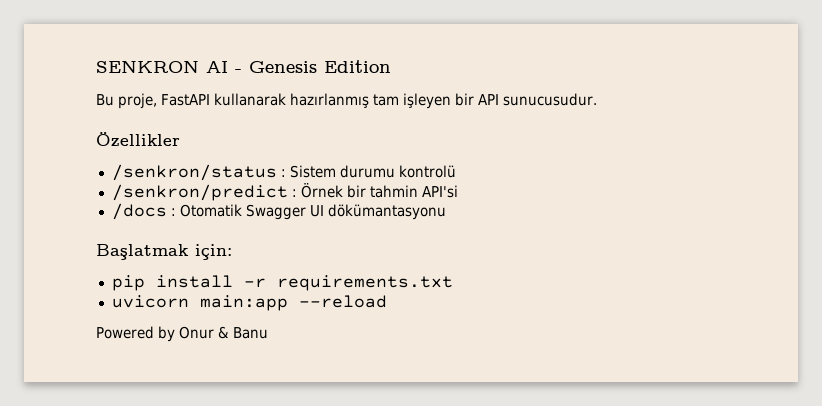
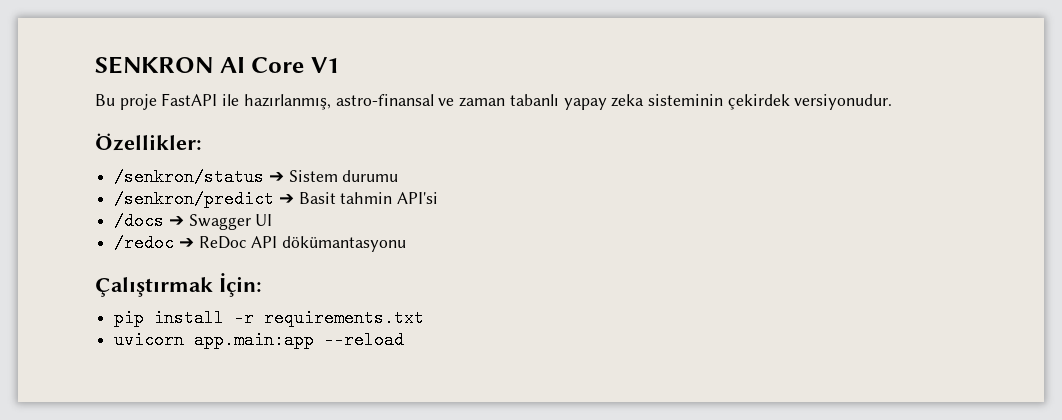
[235,60,391,73] [96,93,597,109] [96,132,180,147] - Genesis Edition // Bu proje, FastAPI kullanarak hazırlanmış tam işleyen bir API sunucusudur. // Özellikler -> [251,57,340,73] [95,93,893,110] [95,133,202,151] Core V1 // Bu proje FastAPI ile hazırlanmış, astro-finansal ve zaman tabanlı yapay zeka sisteminin çekirdek versiyonudur. // Özellikler:
[280,169,286,177] : -> [268,172,284,182] ➔
[398,165,456,178] kontrolü -> (399, 176) none
[291,183,366,198] : Örnek bir -> [278,192,336,204] ➔ Basit
[170,204,242,217] : Otomatik -> [168,216,184,226] ➔
(324, 211) none -> [114,234,278,252] // /redoc ➔ ReDoc API
[96,244,232,260] Başlatmak için: -> [95,273,262,297] Çalıştırmak İçin:
[199,295,288,311] main:app -> [194,331,315,349] app.main:app
[96,326,268,342] // Powered by Onur & Banu -> (405, 340) none

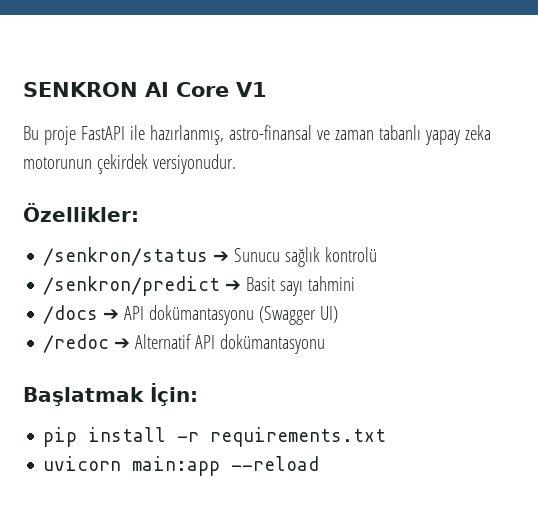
[647,94,723,106] sisteminin -> [23,157,92,169] motorunun
[288,170,399,182] Sistem durumu -> [234,247,378,267] Sunucu sağlık kontrolü
[340,192,439,204] tahmin API'si -> [280,276,356,296] sayı tahmini
[188,214,273,230] [114,234,407,252] [95,277,213,297] Swagger UI // /redoc ➔ ReDoc API dökümantasyonu // Çalıştırmak -> [124,305,339,325] [43,334,326,354] [23,387,144,406] API dokümantasyonu (Swagger UI) // /redoc ➔ Alternatif API dokümantasyonu // Başlatmak
[194,331,315,349] app.main:app -> [132,456,221,476] main:app

